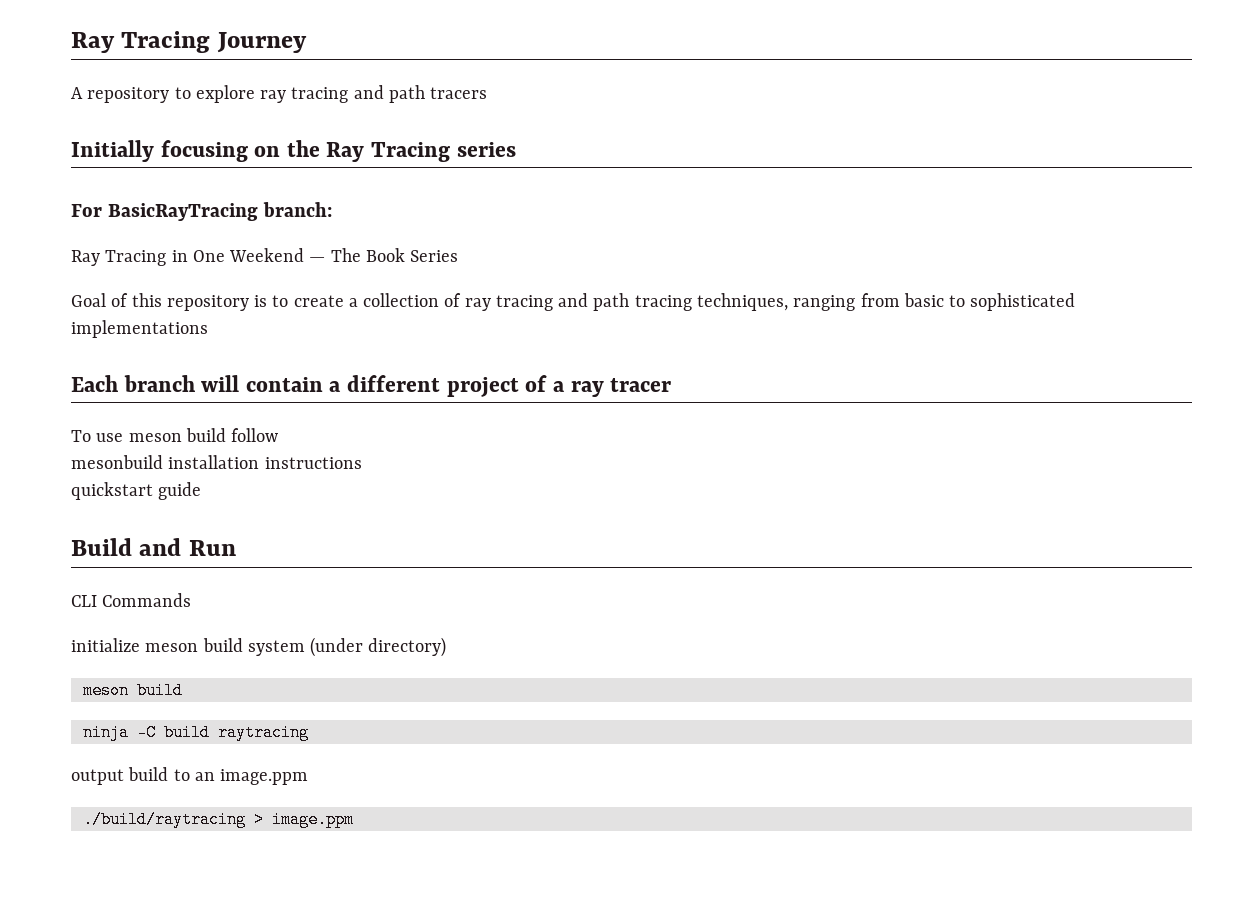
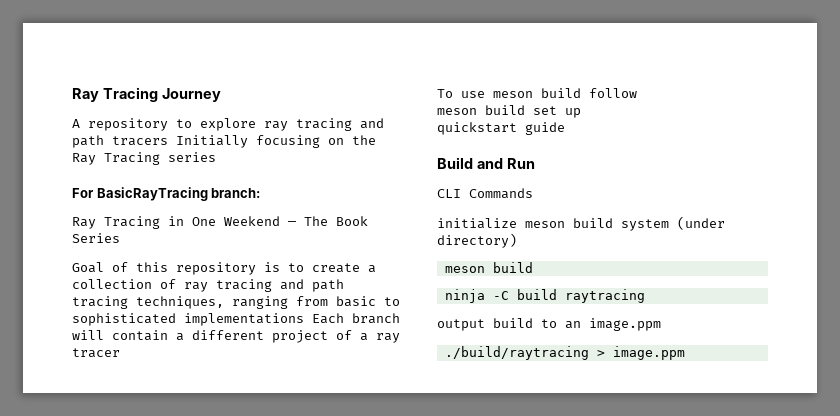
(488, 93) // -> (168, 141) none
(208, 329) // -> (304, 319) none
[71,455,362,469] mesonbuild installation instructions -> [437,105,581,118] meson build set up

